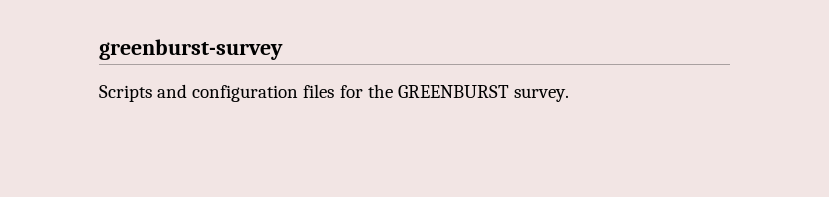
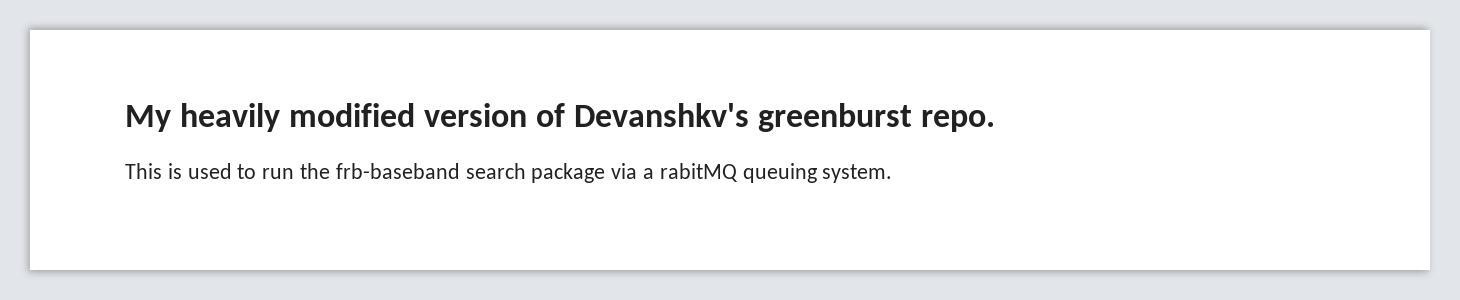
[99,39,283,60] [99,84,569,102] greenburst-survey // Scripts and configuration files for the GREENBURST survey. -> [125,103,996,132] [125,163,893,183] My heavily modified version of Devanshkv's greenburst repo. // This is used to run the frb-baseband search package via a rabitMQ queuing system.

